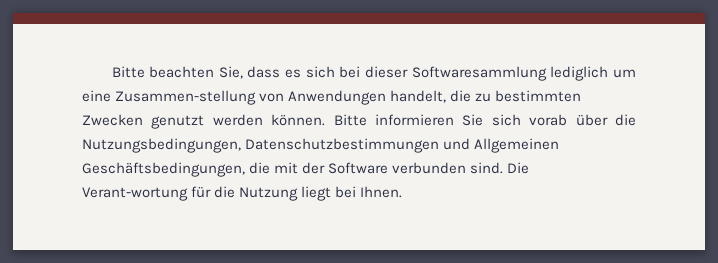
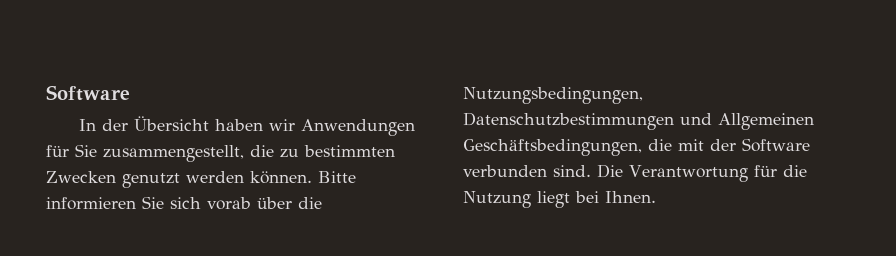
[111,66,637,81] [82,90,447,105] Bitte beachten Sie, dass es sich bei dieser Softwaresammlung lediglich um eine Zusammen-stellung von Anwendungen handelt, -> [46,85,130,101] [79,116,416,136] [46,144,244,162] Software // In der Übersicht haben wir Anwendungen für Sie zusammengestellt,
[82,187,188,201] Verant-wortung -> [629,165,748,182] Verantwortung

